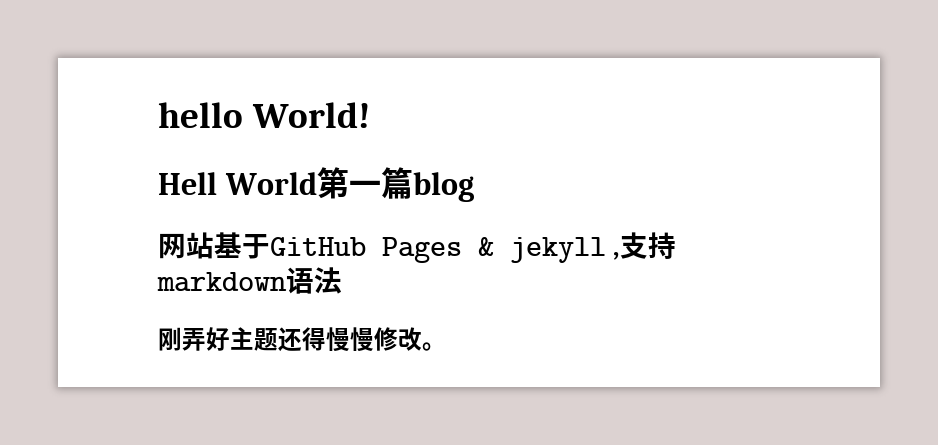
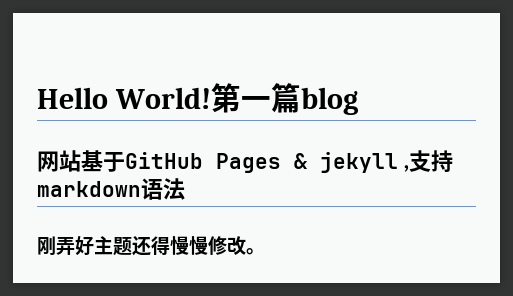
[158,102,243,128] hello -> [37,87,108,109] Hello
[158,172,317,195] // Hell World -> (211, 98) none

